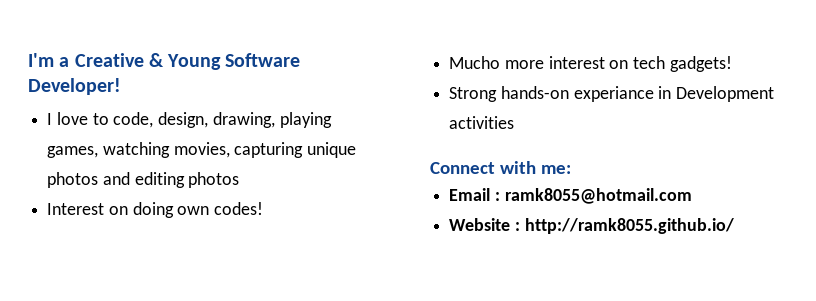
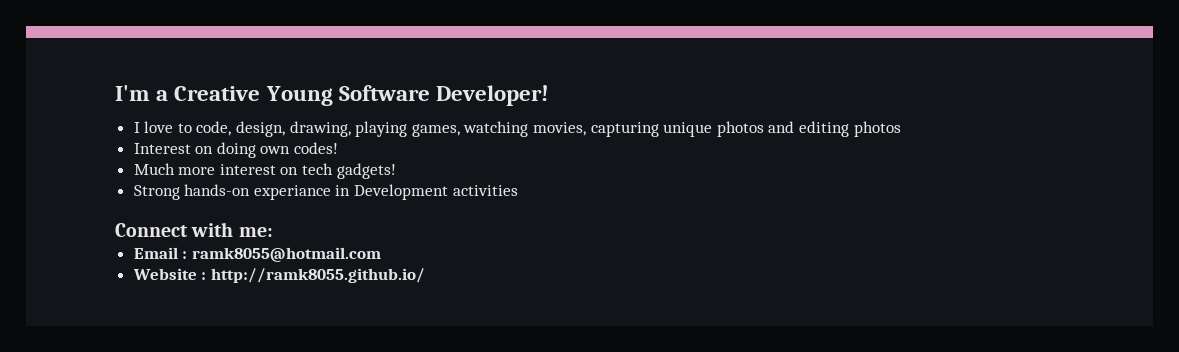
[148,53,164,67] & -> (261, 93) none
[449,56,501,69] Mucho -> [133,163,175,175] Much

